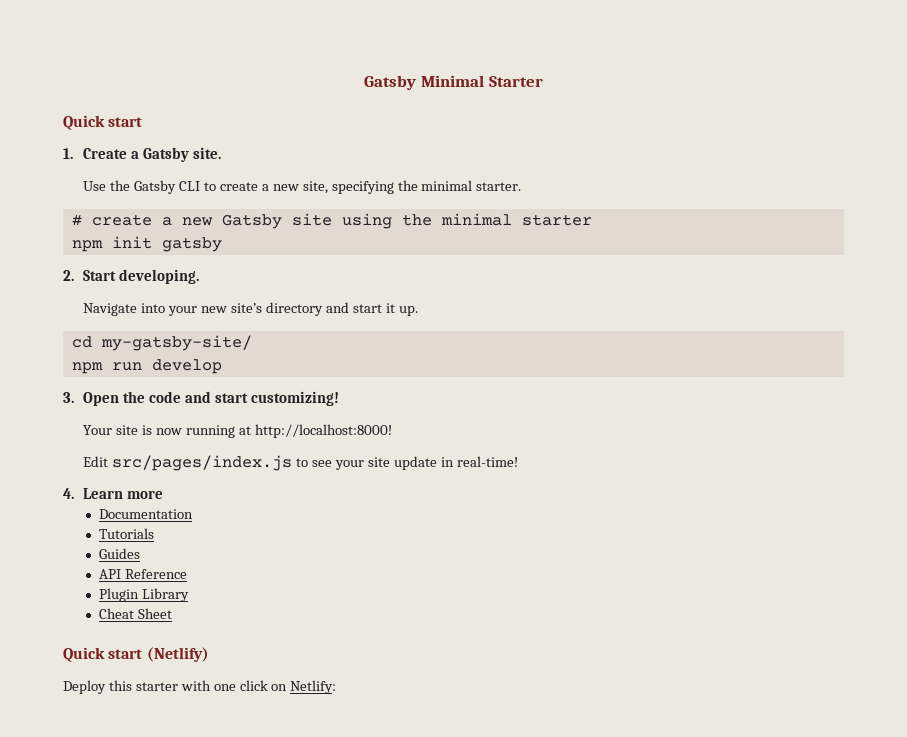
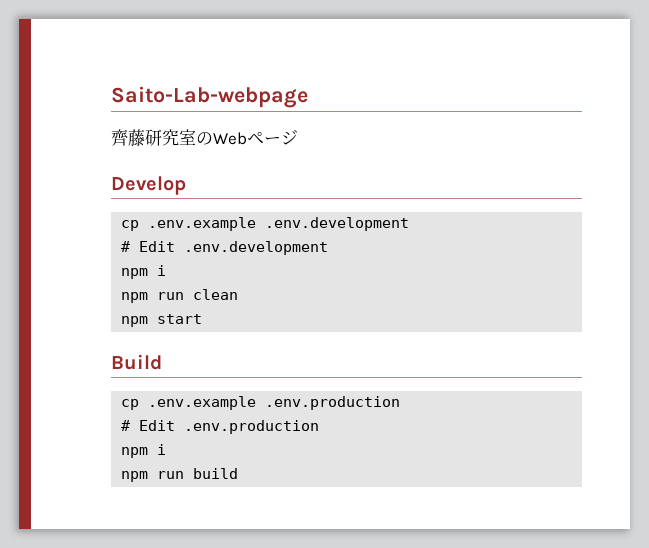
[364,75,543,90] [63,115,143,130] [63,147,222,162] [83,180,522,194] [71,213,592,229] [71,236,222,252] [63,269,200,284] [83,302,418,316] [71,335,252,351] [71,359,222,374] [63,391,339,406] [83,424,392,438] [83,455,518,471] [63,488,164,499] [99,509,194,519] [99,528,155,539] [99,548,141,559] [99,569,188,579] [99,588,190,602] [99,608,173,619] [63,647,209,662] [63,680,337,694] Gatsby Minimal Starter // Quick start // 1. Create a Gatsby site. // Use the Gatsby CLI to create a new site, specifying the minimal starter. // # create a new Gatsby site using the minimal starter // npm init gatsby // 2. Start developing. // Navigate into your new site’s directory and start it up. // cd my-gatsby-site/ // npm run develop // 3. Open the code and start customizing! // Your site is now running at http://localhost:8000! // Edit src/pages/index.js to see your site update in real-time! // 4. Learn more // Documentation // Tutorials // Guides // API Reference // Plugin Library // Cheat Sheet // Quick start (Netlify) // Deploy this starter with one click on Netlify: -> [111,86,308,108] [111,129,298,146] [111,176,186,195] [121,217,410,231] [121,241,329,255] [121,265,167,279] [121,289,239,303] [121,314,203,327] [111,354,162,370] [121,396,401,410] [121,420,320,434] [121,444,167,458] [121,468,239,482] Saito-Lab-webpage // 齊藤研究室のWebページ // Develop // cp .env.example .env.development // # Edit .env.development // npm i // npm run clean // npm start // Build // cp .env.example .env.production // # Edit .env.production // npm i // npm run build

